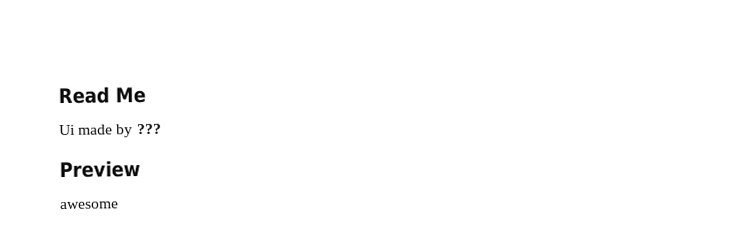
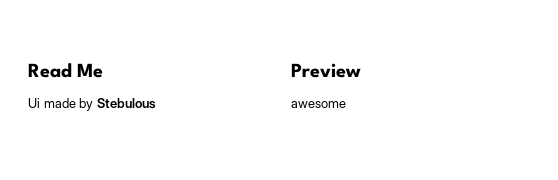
[136,123,162,135] ??? -> [96,98,156,109] Stebulous

